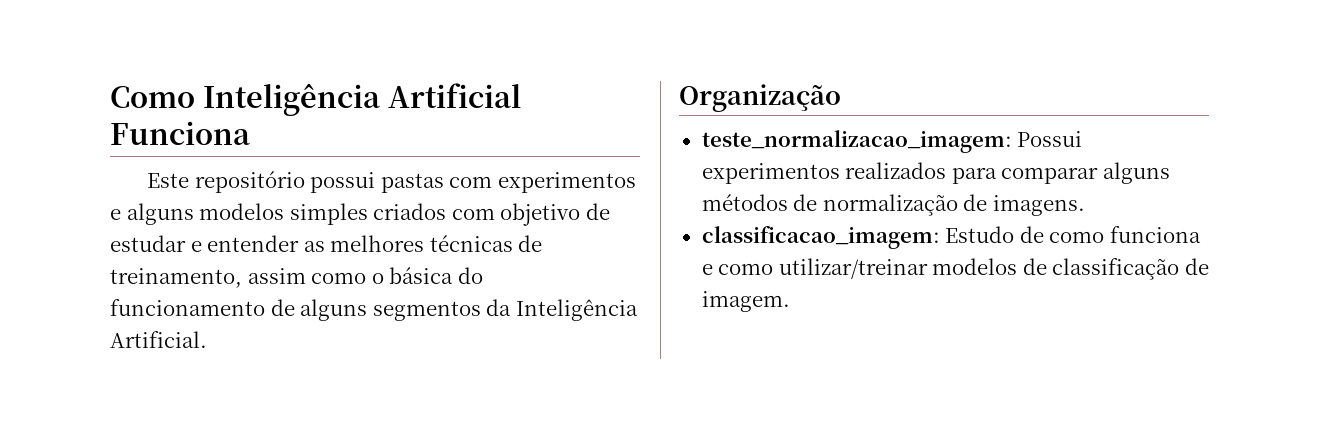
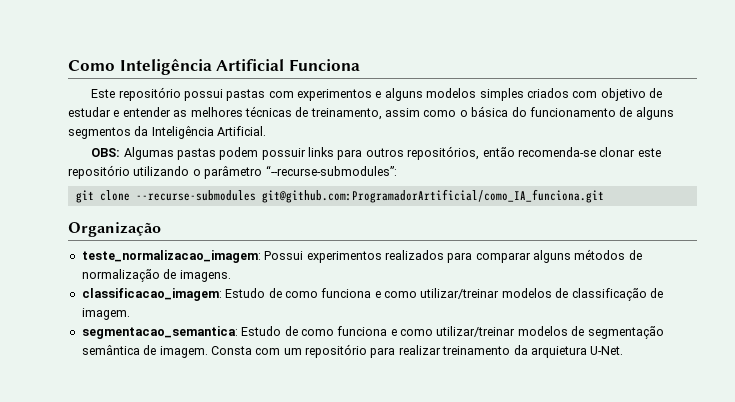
(207, 339) none -> [91,146,661,160] [68,165,397,179] [75,189,604,203] // OBS: Algumas pastas podem possuir links para outros repositórios, então recomenda-se clonar este repositório utilizando o parâmetro “--recurse-submodules”: // git clone --recurse-submodules git@github.com:ProgramadorArtificial/como_IA_funciona.git
(790, 301) none -> [81,326,664,339] [81,344,624,358] // segmentacao_semantica: Estudo de como funciona e como utilizar/treinar modelos de segmentação semântica de imagem. Consta com um repositório para realizar treinamento da arquietura U-Net.

